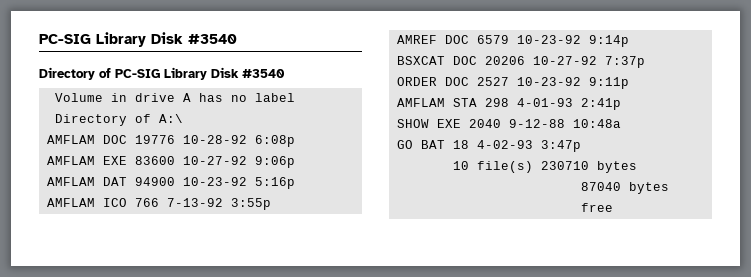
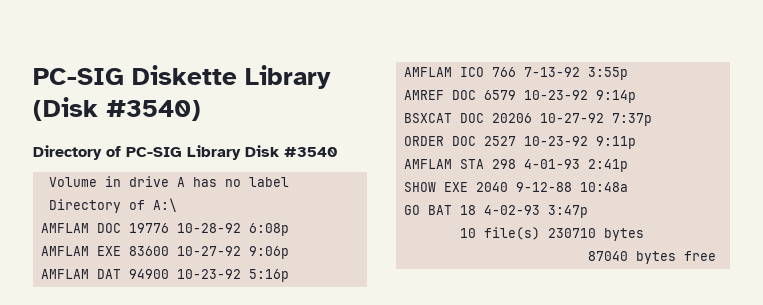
[39,32,237,47] PC-SIG Library Disk #3540 -> [33,65,331,89] [33,97,201,121] PC-SIG Diskette Library (Disk #3540)

